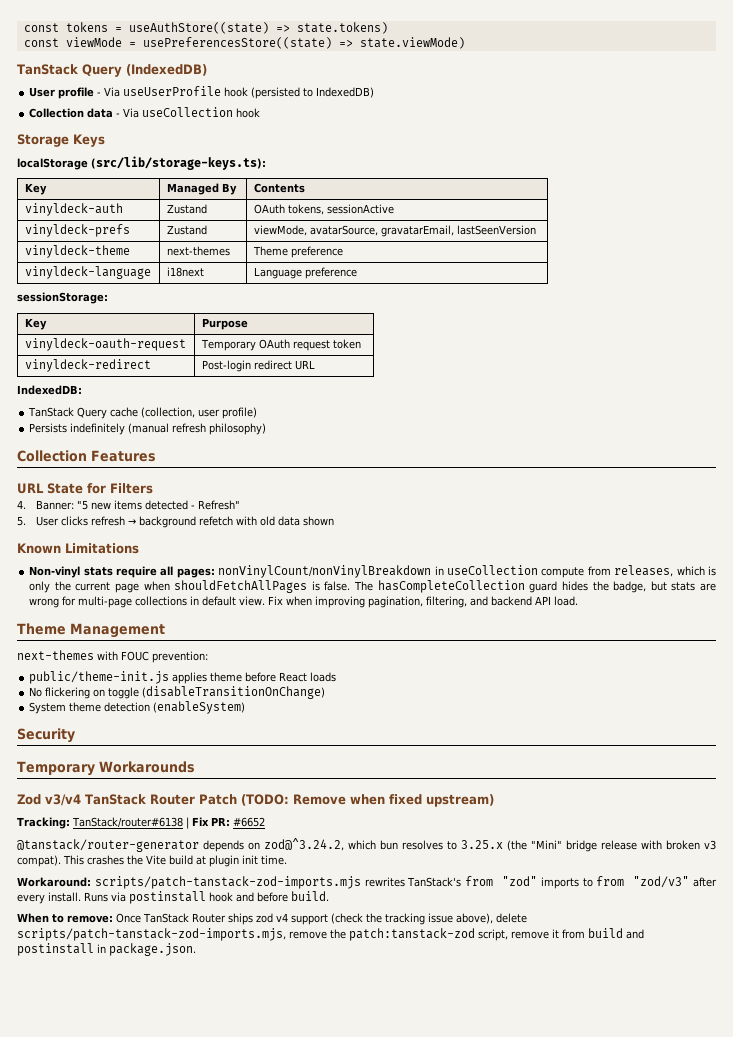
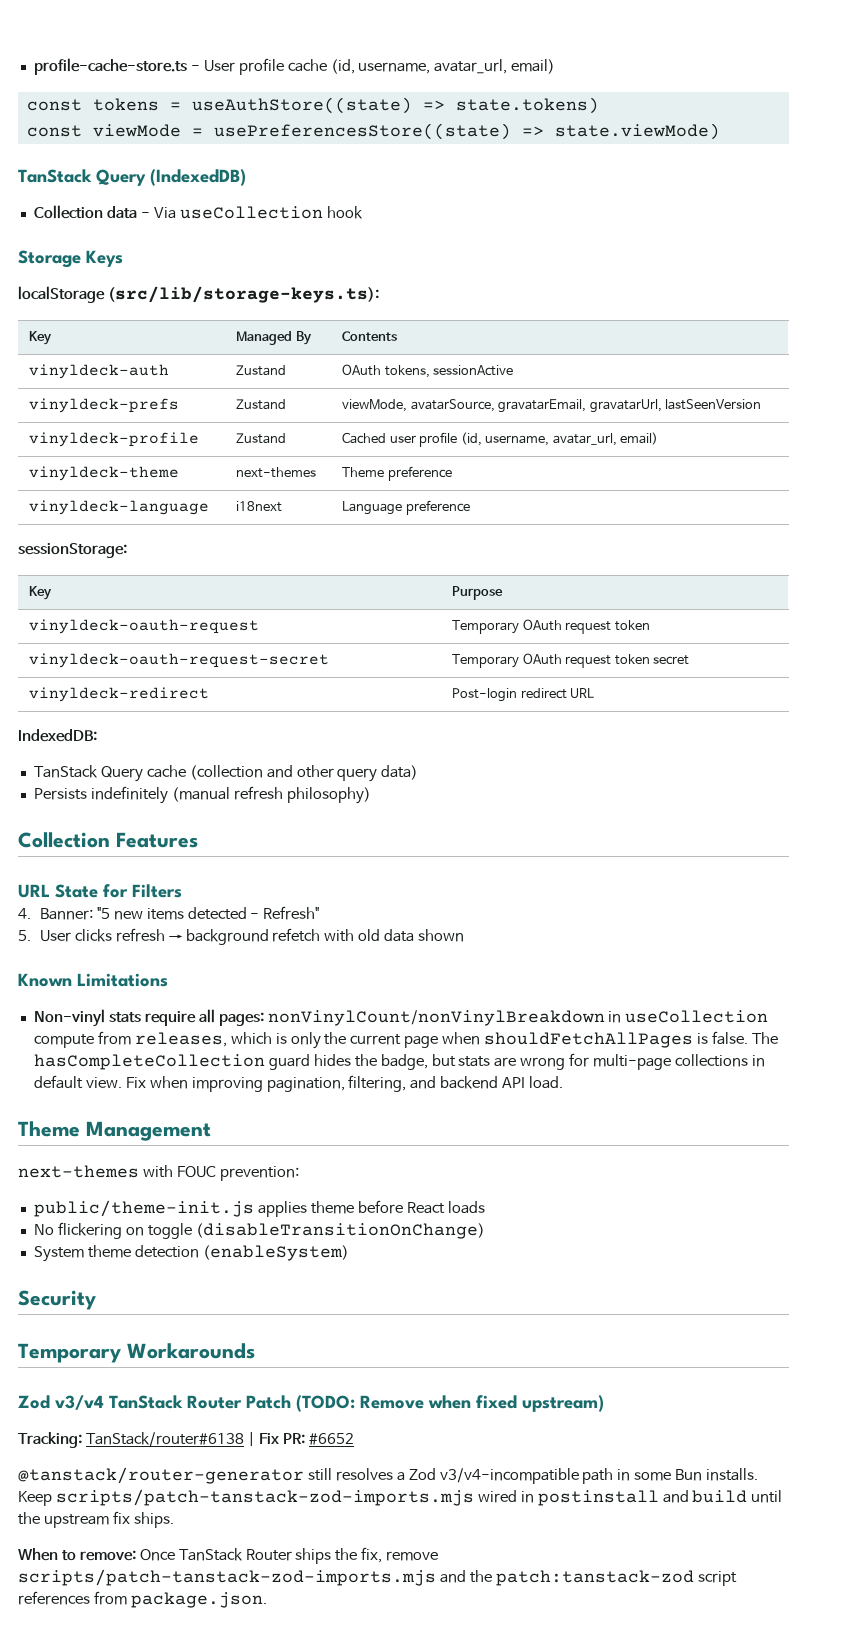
(23, 27) none -> [33,58,556,75] profile-cache-store.ts - User profile cache (id, username, avatar_url, email) //
[29,86,375,99] // User profile - Via useUserProfile hook (persisted to IndexedDB) -> (246, 177) none
(454, 231) none -> [589,399,662,413] gravatarUrl,
(536, 230) none -> [29,432,200,447] [236,433,287,444] [342,432,659,447] // vinyldeck-profile | Zustand | Cached user profile (id, username, avatar_url, email)
(361, 344) none -> [29,653,330,668] [452,653,690,668] // vinyldeck-oauth-request-secret | Temporary OAuth request token secret
[141,407,258,419] (collection, user profile) -> [189,765,419,782] (collection and other query data)
[203,838,716,852] [17,855,287,867] [17,876,717,889] [17,891,329,904] depends on zod@^3.24.2, which bun resolves to 3.25.x (the "Mini" bridge release with broken v3 compat). This crashes the Vite build at plugin init time. // Workaround: scripts/patch-tanstack-zod-imports.mjs rewrites TanStack's from "zod" imports to from "zod/v3" after every install. Runs via postinstall hook and before build. -> [307,1468,759,1484] [18,1489,783,1506] [18,1511,174,1528] still resolves a Zod v3/v4-incompatible path in some Bun installs. Keep scripts/patch-tanstack-zod-imports.mjs wired in postinstall and build until the upstream fix ships.
[255,913,527,925] [17,928,644,941] [17,943,106,956] zod v4 support (check the tracking issue above), delete scripts/patch-tanstack-zod-imports.mjs, remove the patch:tanstack-zod script, remove it from build and postinstall in -> [335,1547,439,1563] [18,1569,737,1586] [18,1591,127,1605] the fix, remove scripts/patch-tanstack-zod-imports.mjs and the patch:tanstack-zod script references from

